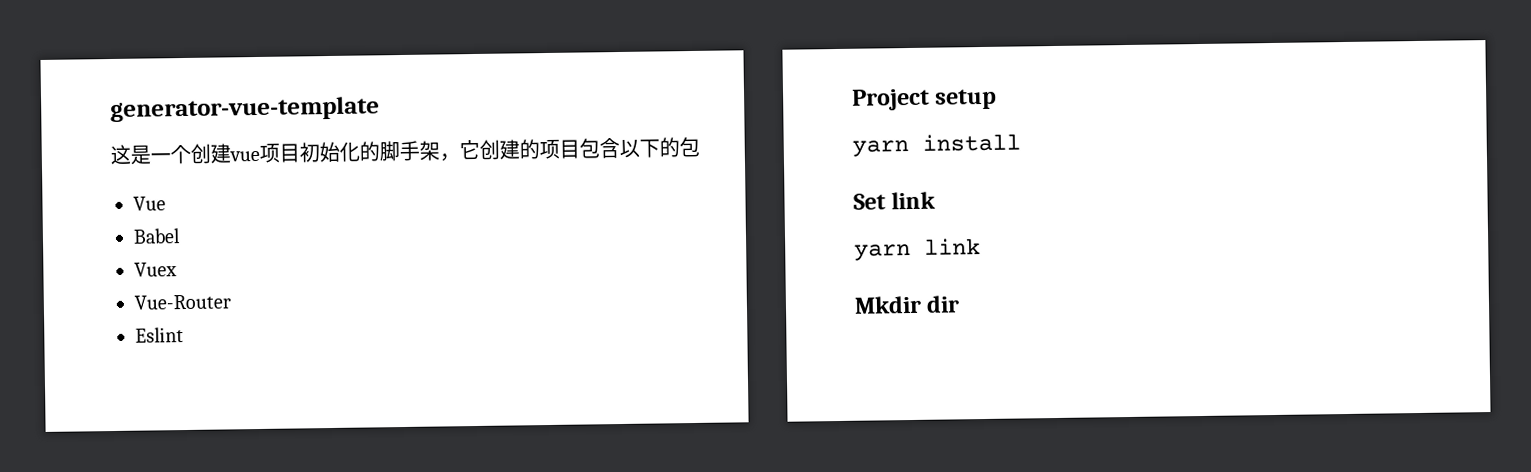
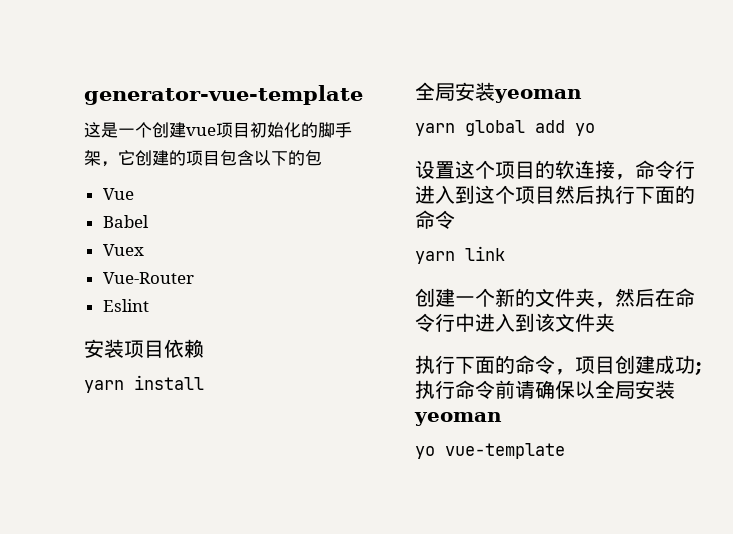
[851,88,998,111] Project setup -> [84,339,204,358] 安装项目依赖
[853,191,937,210] [854,238,981,261] [854,295,961,314] Set link // yarn link // Mkdir dir -> [415,82,582,103] [415,120,595,136] [415,160,695,180] [415,185,695,204] [415,210,455,229] [415,246,505,264] [415,288,695,308] [415,313,615,333] [415,355,702,375] [415,380,675,399] [414,412,502,426] [415,443,565,459] 全局安装yeoman // yarn global add yo // 设置这个项目的软连接，命令行进入到这个项目然后执行下面的命令 // yarn link // 创建一个新的文件夹，然后在命令行中进入到该文件夹 // 执行下面的命令，项目创建成功;执行命令前请确保以全局安装yeoman // yo vue-template

